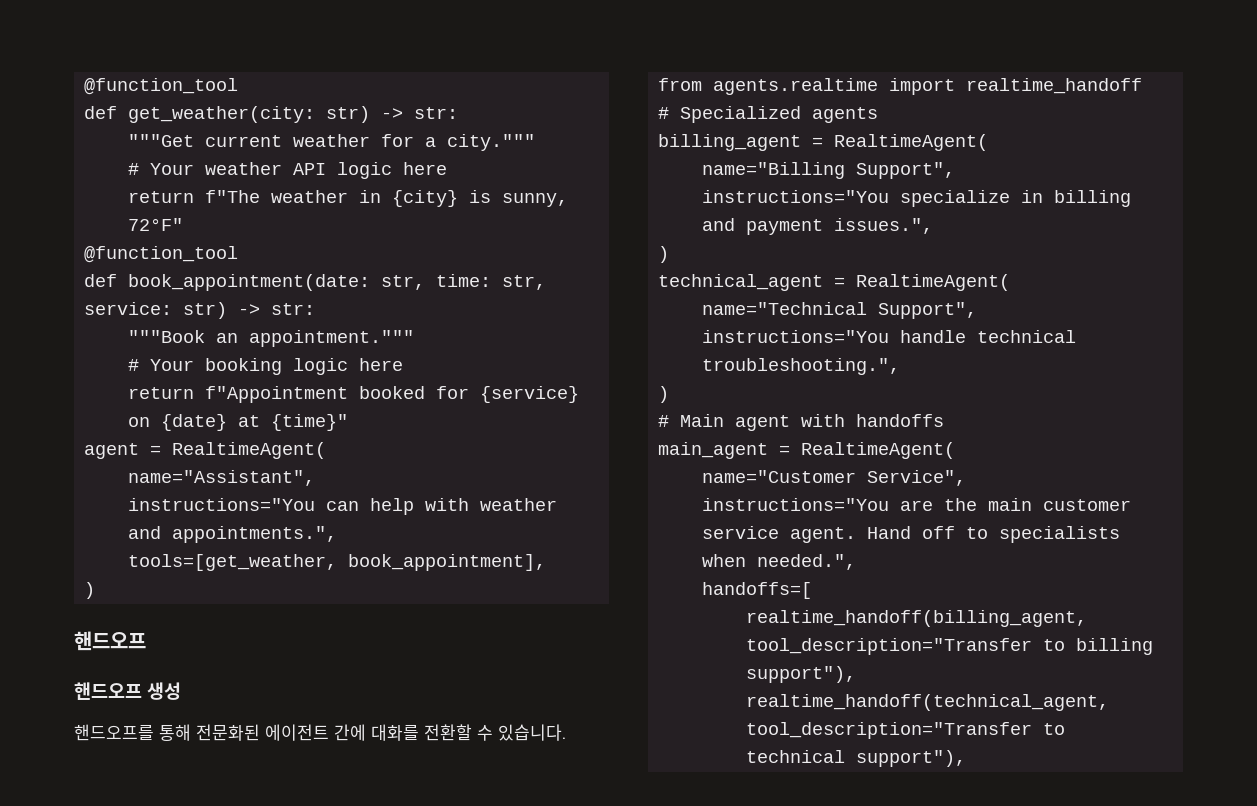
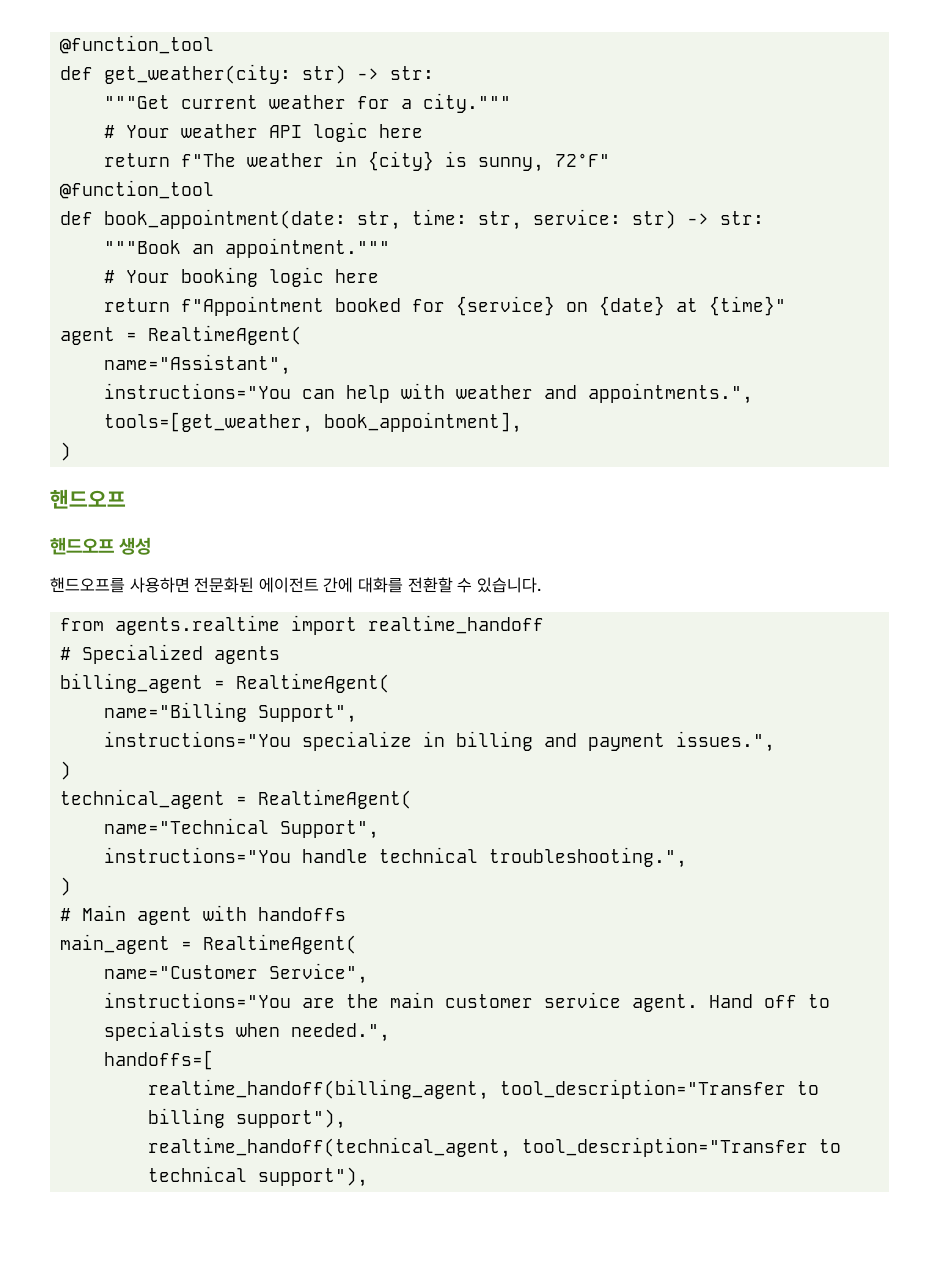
[159,724,191,741] 통해 -> [129,577,190,593] 사용하면

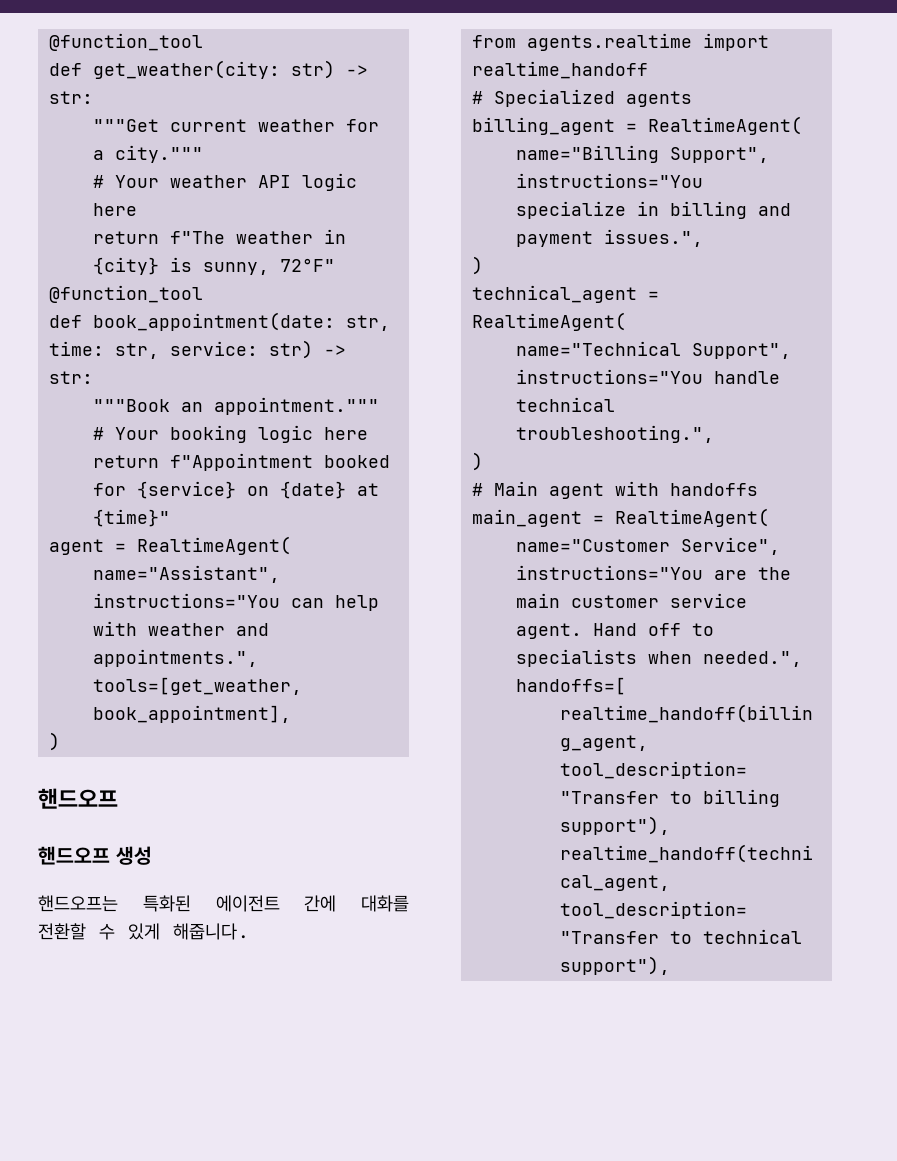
[50,577,255,593] 핸드오프를 사용하면 전문화된 -> [38,895,191,912] 핸드오프는 특화된
[476,577,541,593] 있습니다. -> [128,923,250,940] 있게 해줍니다.

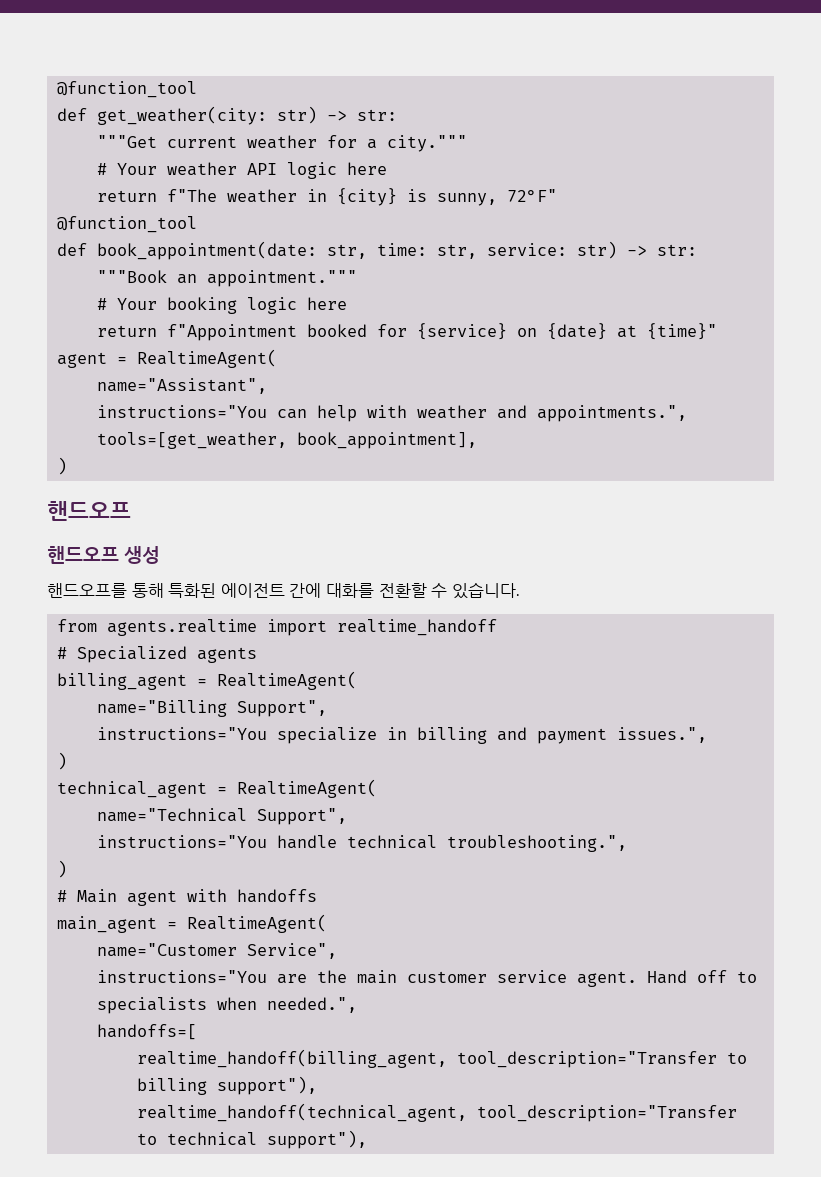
[38,895,118,912] 핸드오프는 -> [47,583,164,598] 핸드오프를 통해
[128,923,250,940] 있게 해줍니다. -> [451,582,520,599] 있습니다.

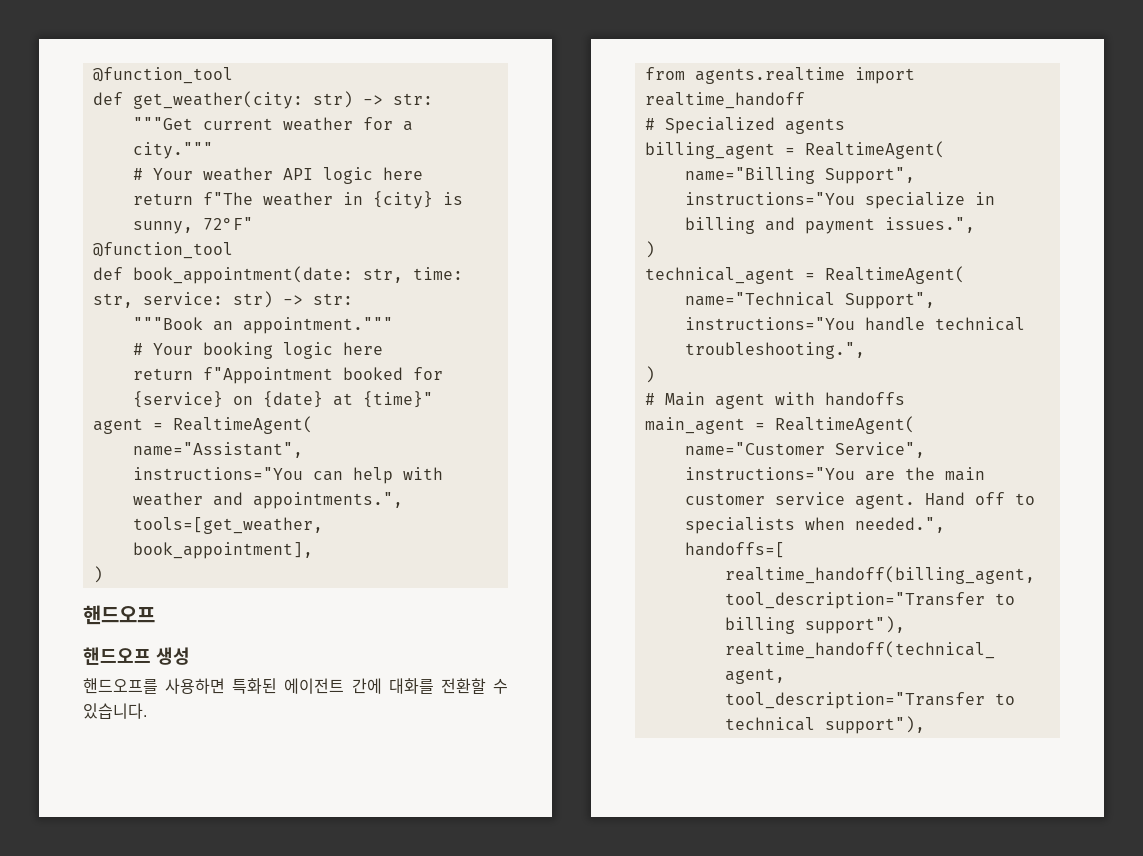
[131,583,164,598] 통해 -> [165,678,226,694] 사용하면

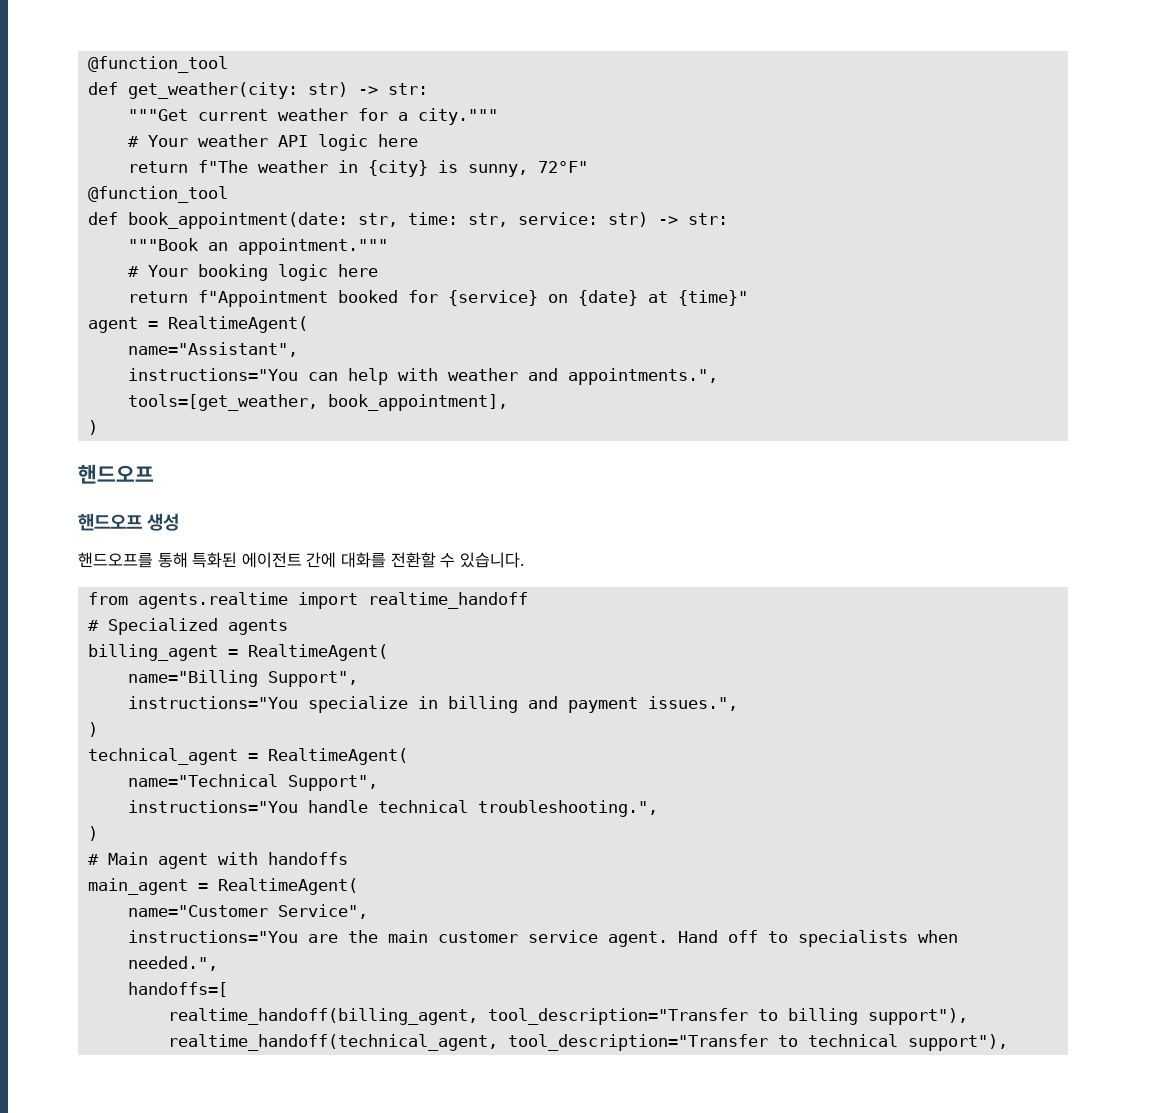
[165,678,226,694] 사용하면 -> [157,552,188,568] 통해

